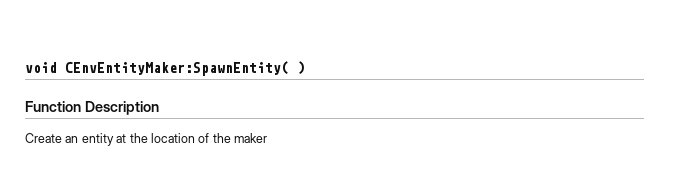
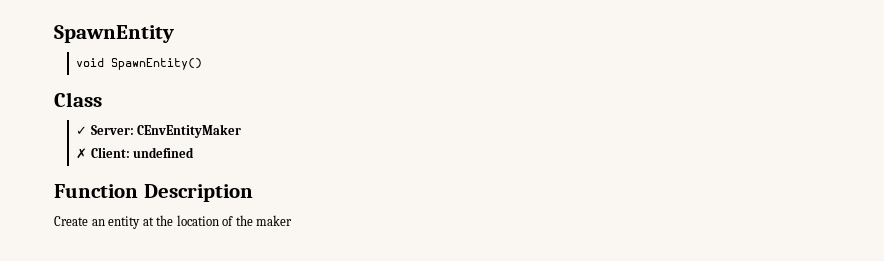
[25,61,305,76] void CEnvEntityMaker:SpawnEntity( ) -> [54,25,174,43] [76,58,203,70] [54,92,102,107] [76,124,242,138] [76,147,195,159] SpawnEntity // void SpawnEntity() // Class // ✓ Server: CEnvEntityMaker // ✗ Client: undefined

